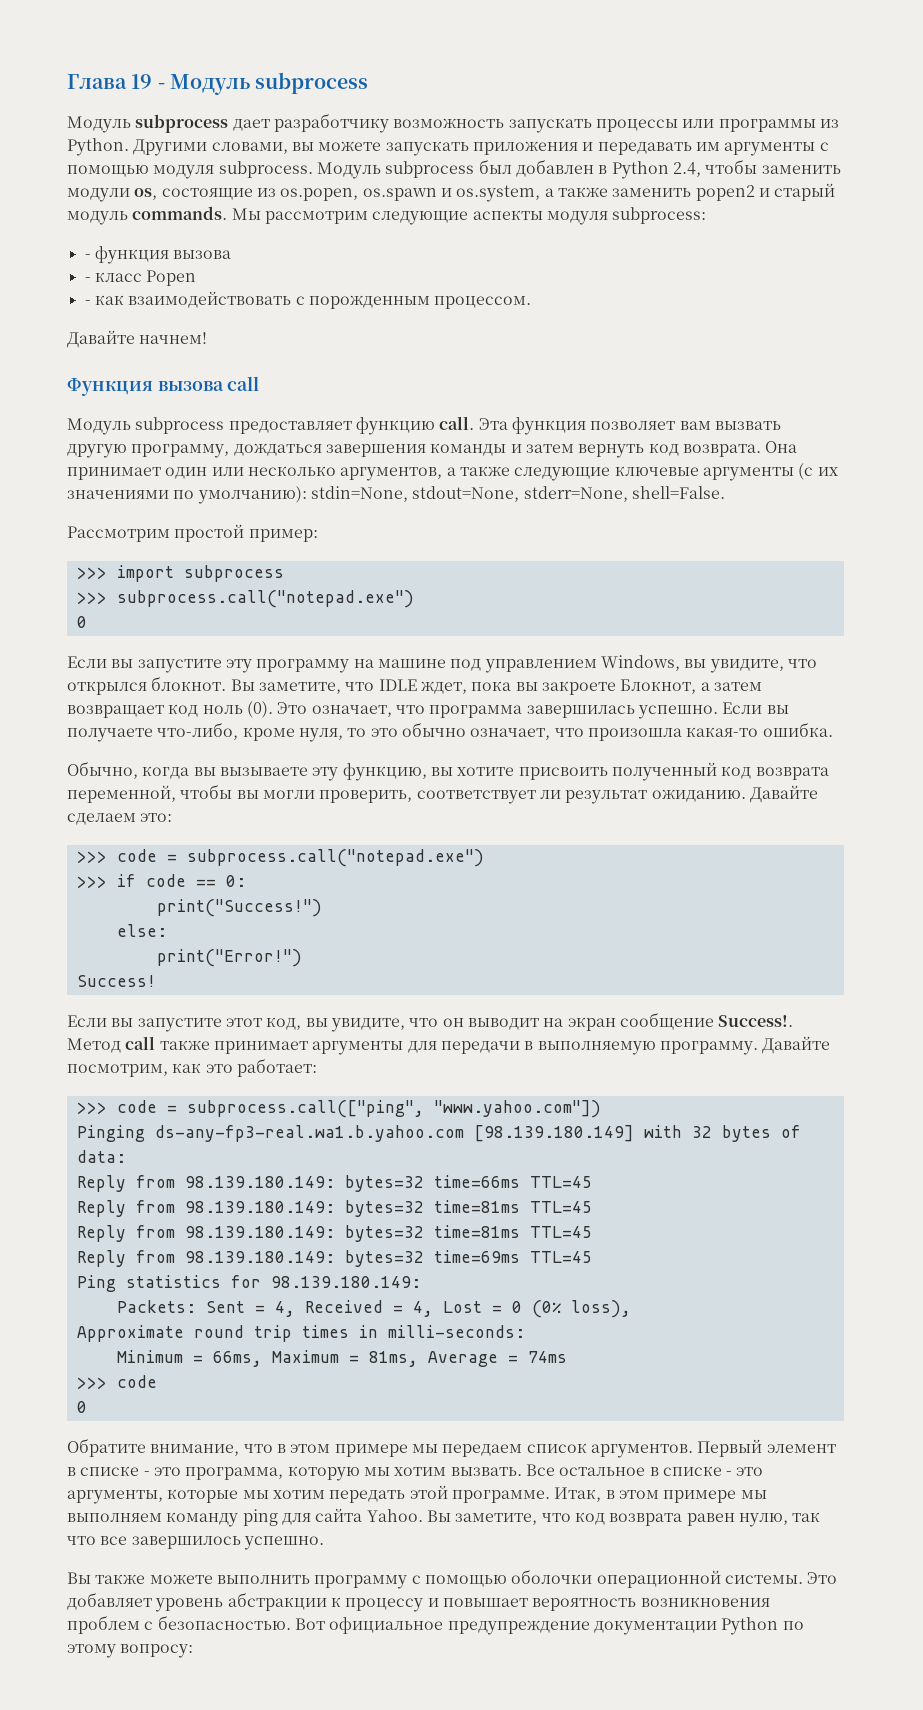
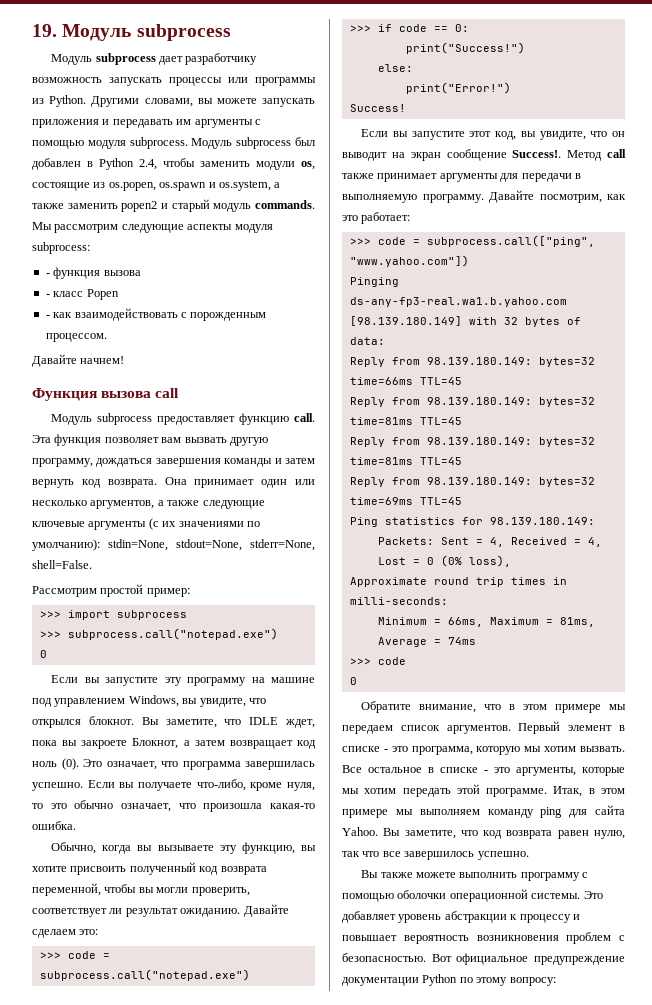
[67,74,165,89] Глава 19 - -> [32,24,57,37] 19.

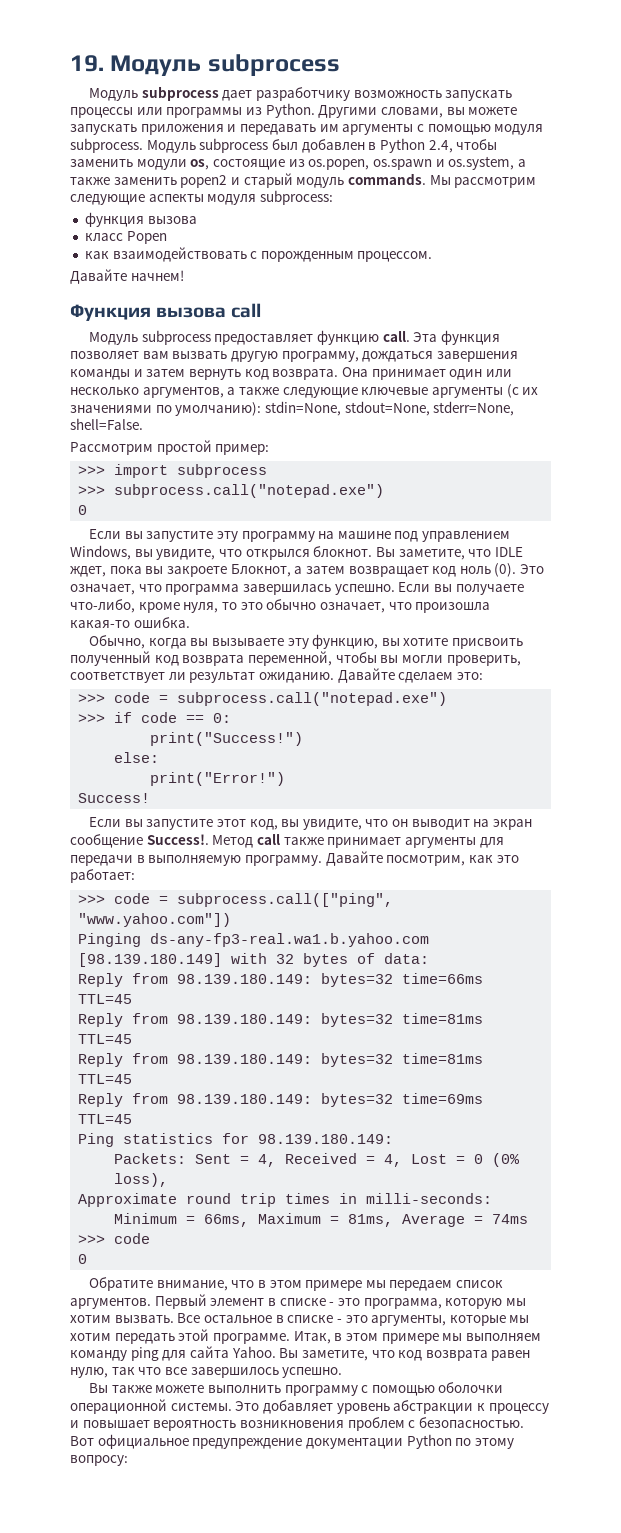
[45,273,50,276] - -> (333, 197) none
[45,294,50,297] - -> (197, 220) none
[45,315,50,318] - -> (167, 237) none

